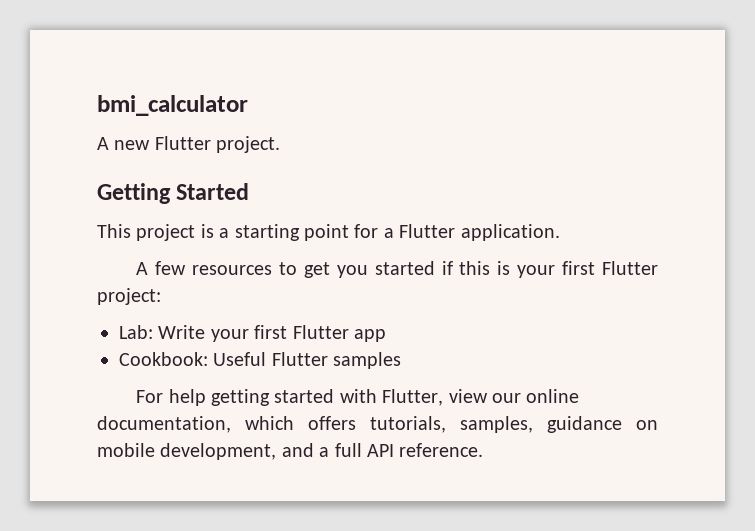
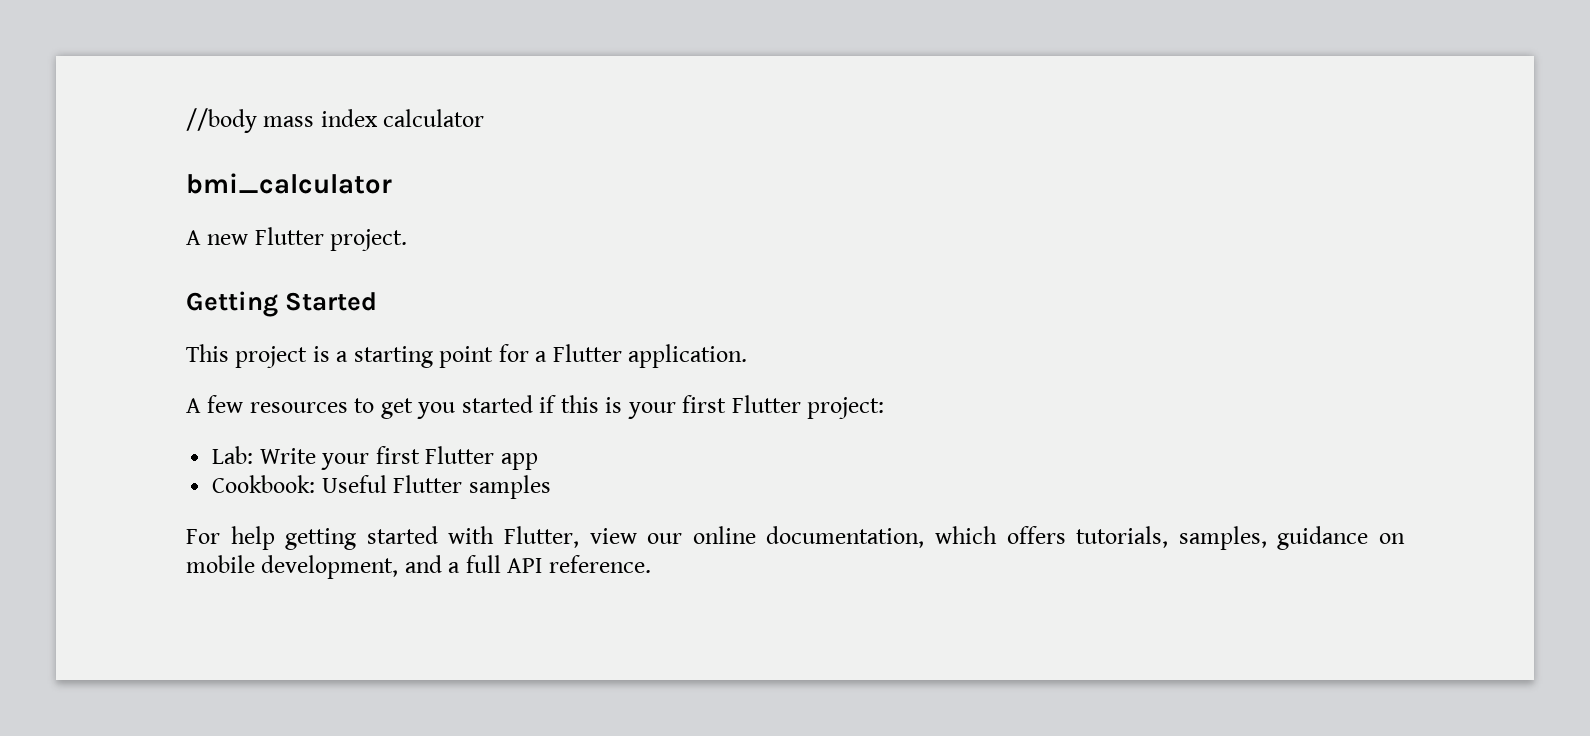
(97, 105) none -> [186,108,485,133] //body mass index calculator //

